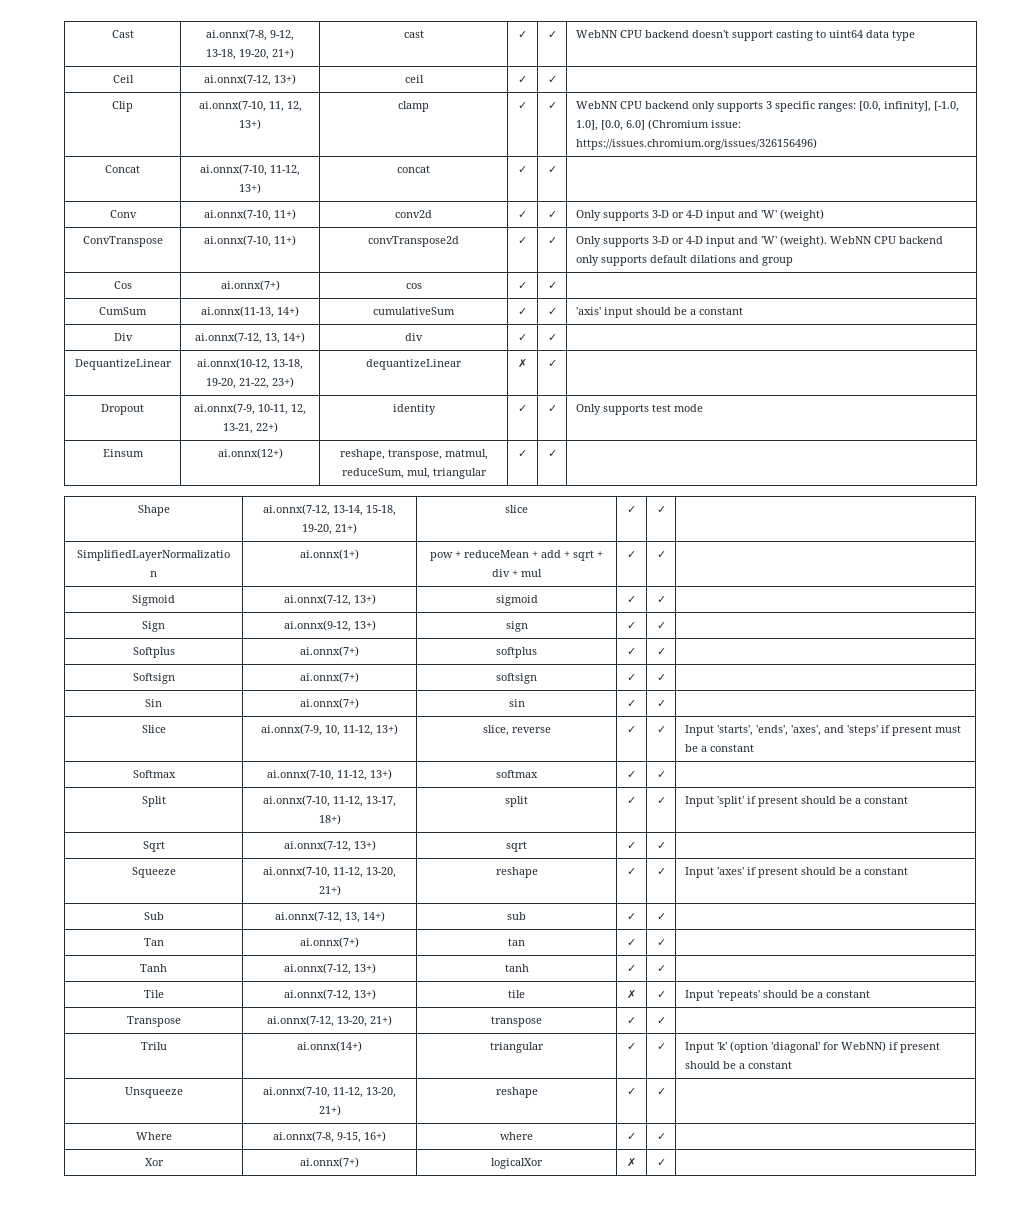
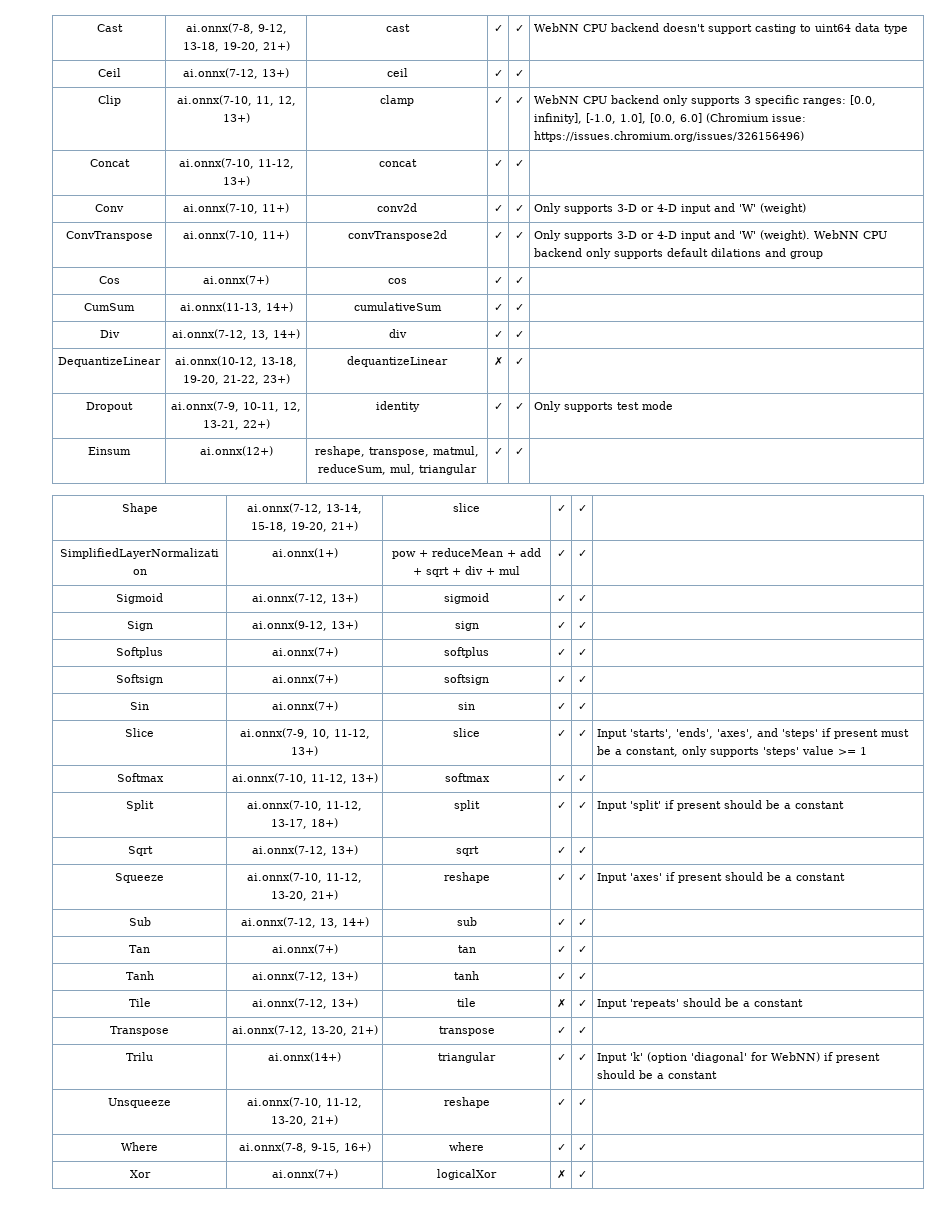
[575,307,743,318] 'axis' input should be a constant -> (524, 307) none
[482,725,551,736] slice, reverse -> [453,728,480,737] slice
[709,744,754,752] constant -> [626,746,868,757] constant, only supports 'steps' value >= 1

